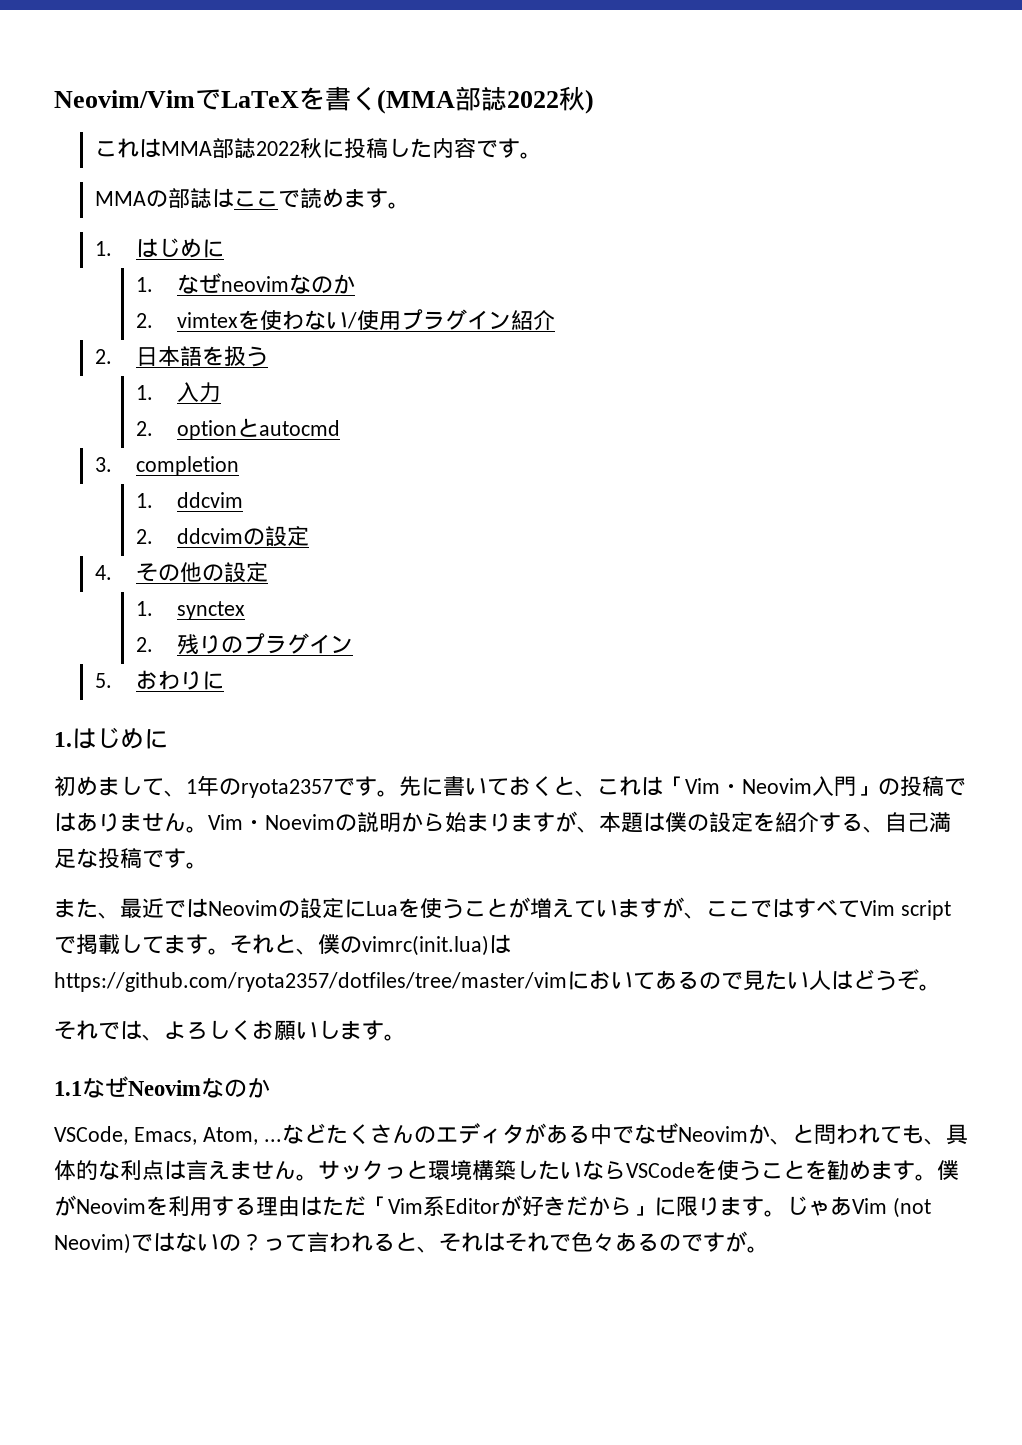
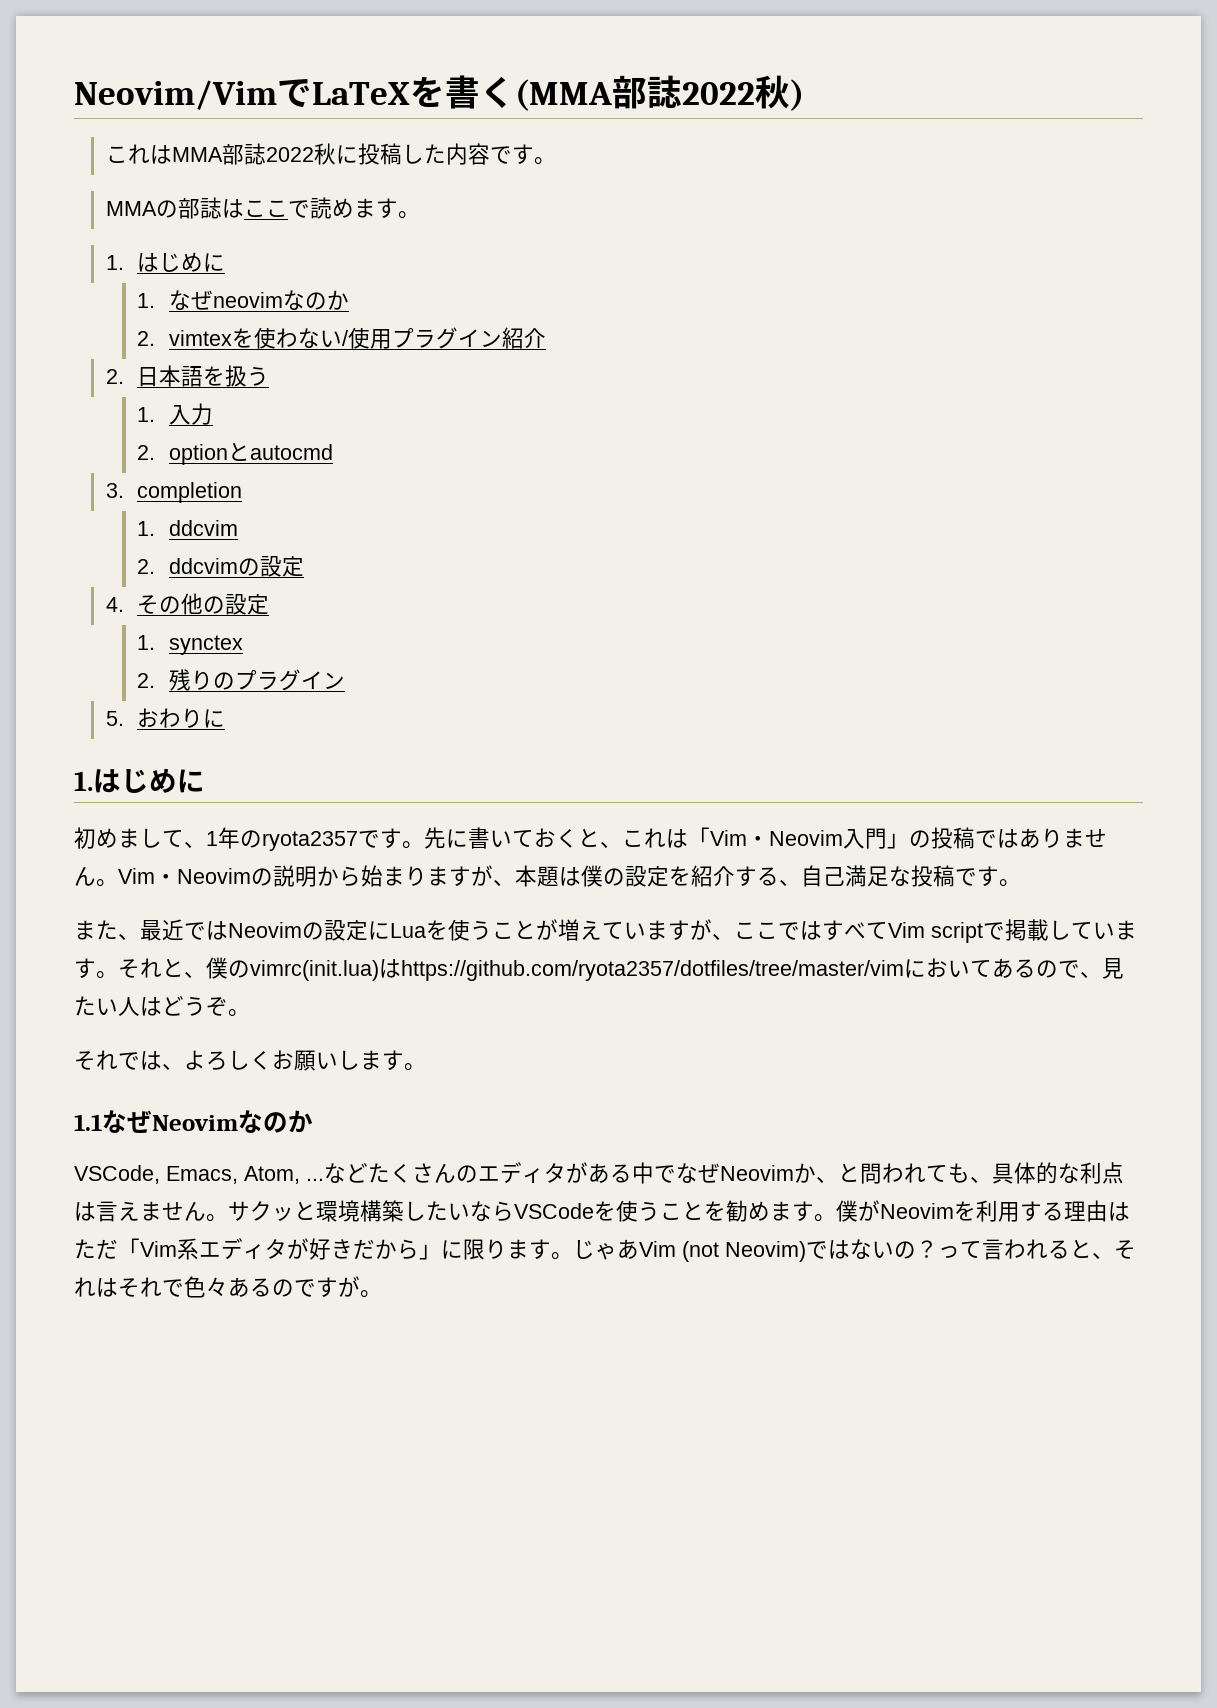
[265,814,335,830] Noevim -> [177,868,251,884] Neovim
(164, 945) none -> [1093,922,1115,939] い
(743, 981) none -> [1080,971,1102,978] 、
[340,1160,406,1180] ックっ -> [250,1201,294,1221] クッ
[445,1198,500,1214] Editor -> [199,1238,287,1260] エディタ

